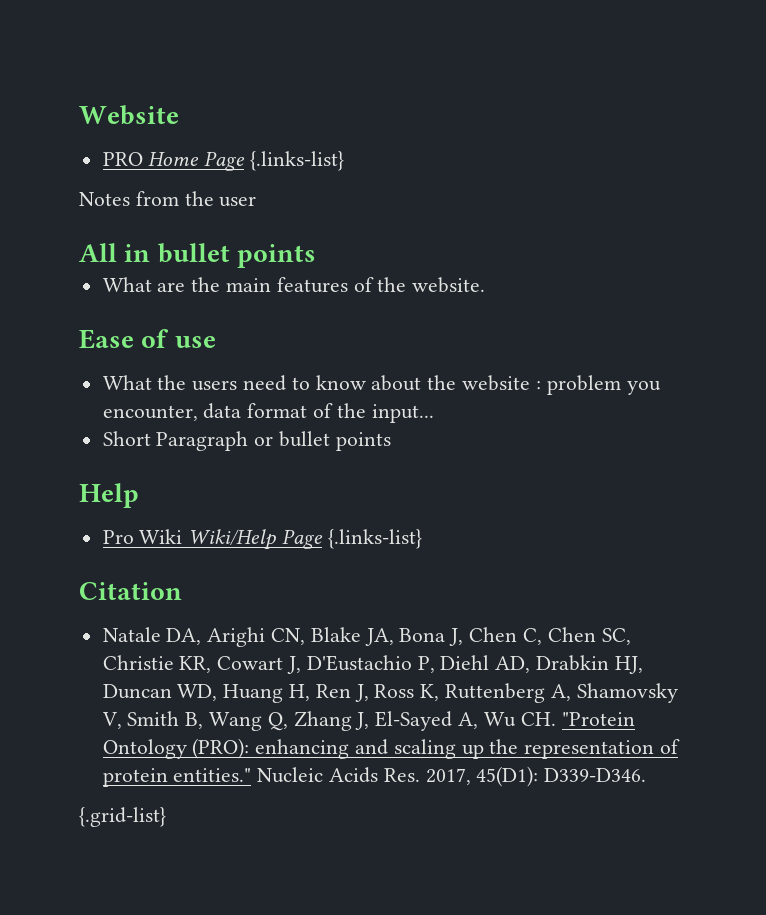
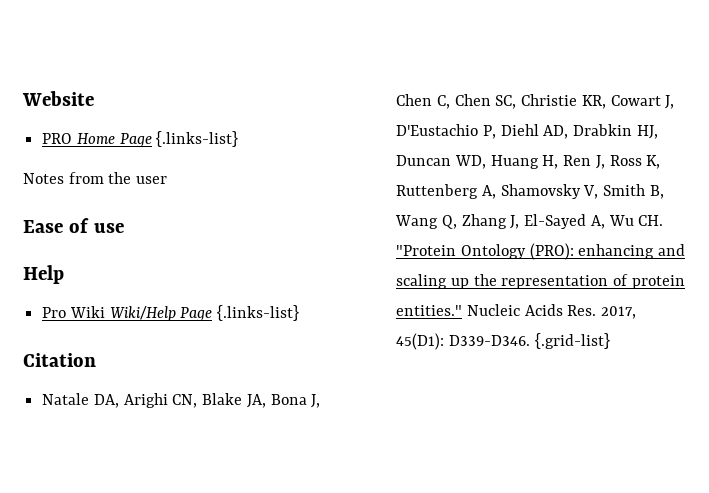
[79,243,316,268] [102,277,486,293] [79,329,216,349] [102,375,661,395] [102,403,434,423] [102,431,391,451] All in bullet points // What are the main features of the website. // Ease of use // What the users need to know about the website : problem you encounter, data format of the input... // Short Paragraph or bullet points -> [23,218,124,233] Ease of use
(647, 775) // -> (530, 340) none

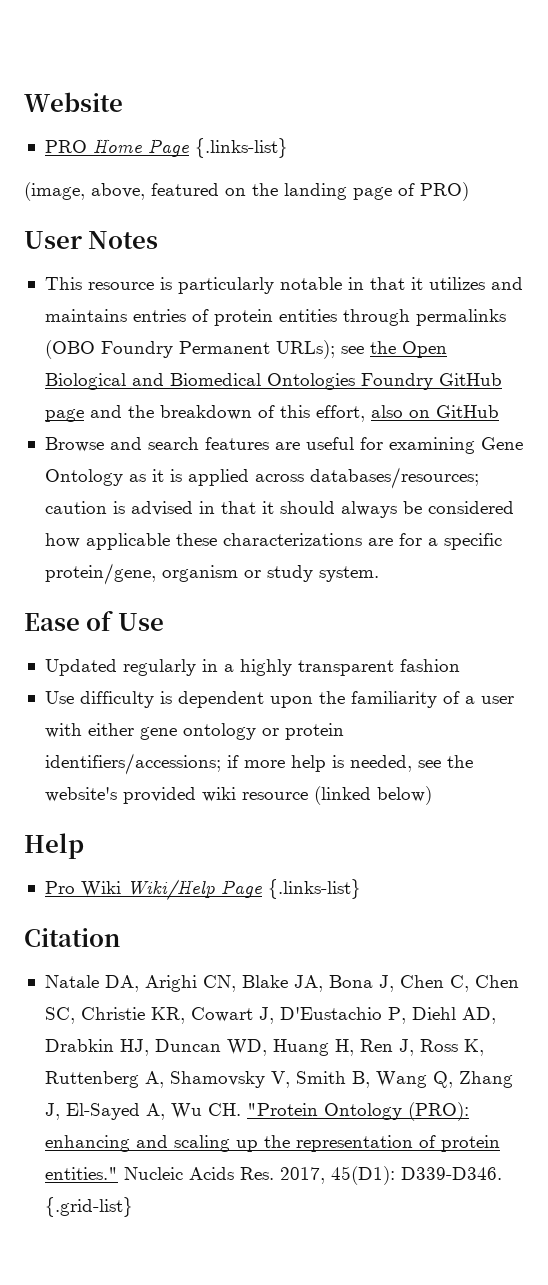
[23,172,168,184] [23,218,124,233] Notes from the user // Ease of use -> [24,182,469,201] [24,231,159,249] [44,277,523,294] [44,309,506,326] [44,340,447,359] [44,373,502,390] [44,405,499,422] [44,437,523,454] [44,467,479,489] [44,501,514,518] [44,533,502,550] [44,563,379,585] [24,610,164,631] [44,659,460,676] [44,691,514,708] [44,723,344,740] [44,753,473,775] [44,786,432,805] (image, above, featured on the landing page of PRO) // User Notes // This resource is particularly notable in that it utilizes and maintains entries of protein entities through permalinks (OBO Foundry Permanent URLs); see the Open Biological and Biomedical Ontologies Foundry GitHub page and the breakdown of this effort, also on GitHub // Browse and search features are useful for examining Gene Ontology as it is applied across databases/resources; caution is advised in that it should always be considered how applicable these characterizations are for a specific protein/gene, organism or study system. // Ease of Use // Updated regularly in a highly transparent fashion // Use difficulty is dependent upon the familiarity of a user with either gene ontology or protein identifiers/accessions; if more help is needed, see the website's provided wiki resource (linked below)

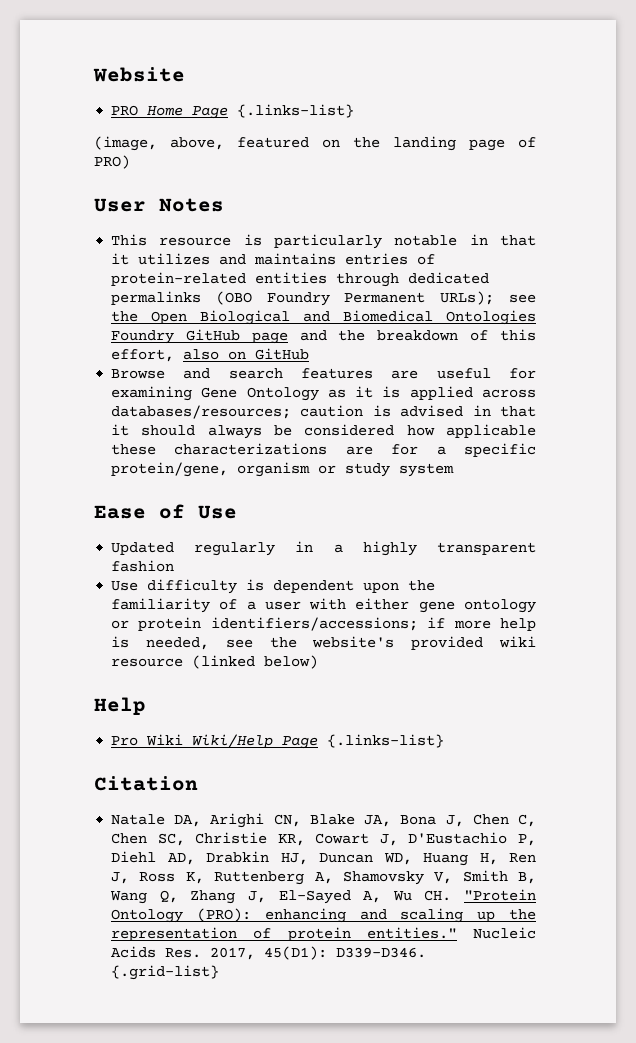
[213,309,273,326] protein -> [111,272,247,286] protein-related
(410, 317) none -> [408,272,490,284] dedicated
[318,566,379,582] system. -> [399,463,455,477] system

